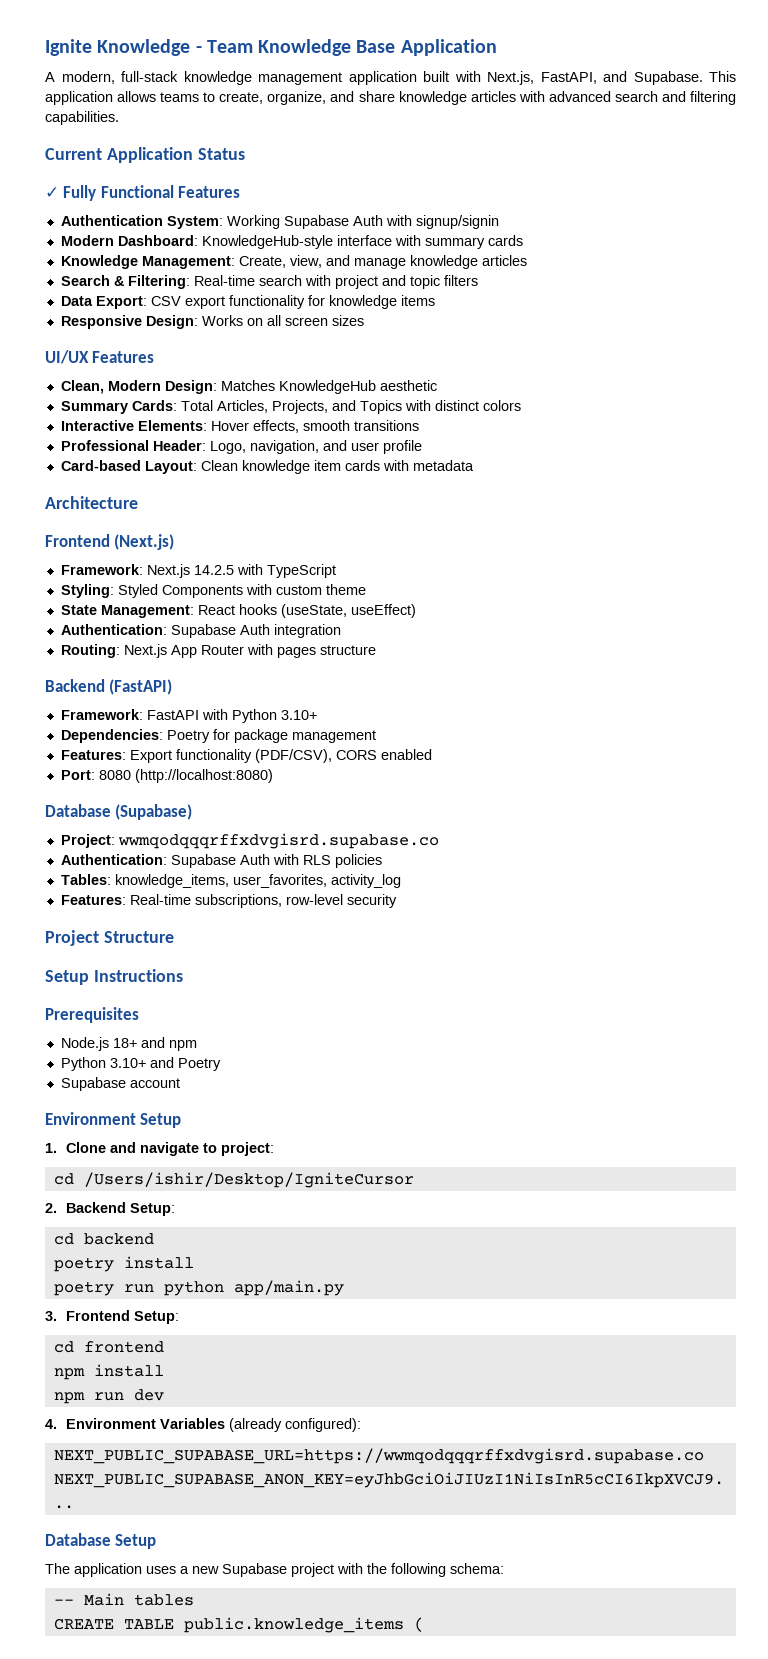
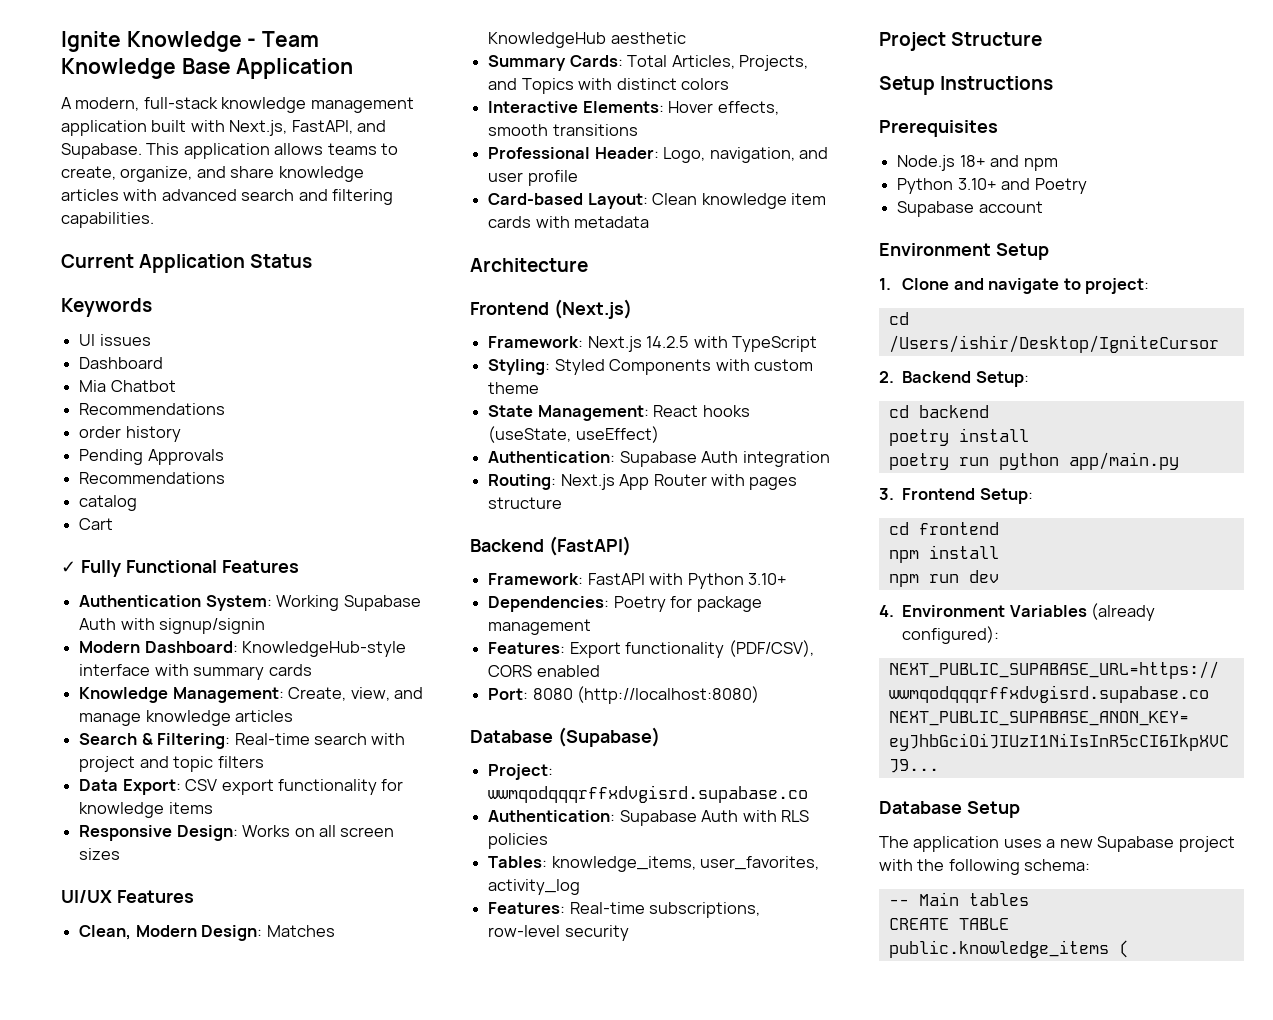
(245, 154) none -> [61,298,152,317] [79,334,151,346] [79,357,164,369] [79,380,176,392] [79,403,226,415] [79,426,181,442] [79,449,224,465] [79,472,226,484] [79,495,138,511] [79,518,114,530] // Keywords // UI issues // Dashboard // Mia Chatbot // Recommendations // order history // Pending Approvals // Recommendations // catalog // Cart

